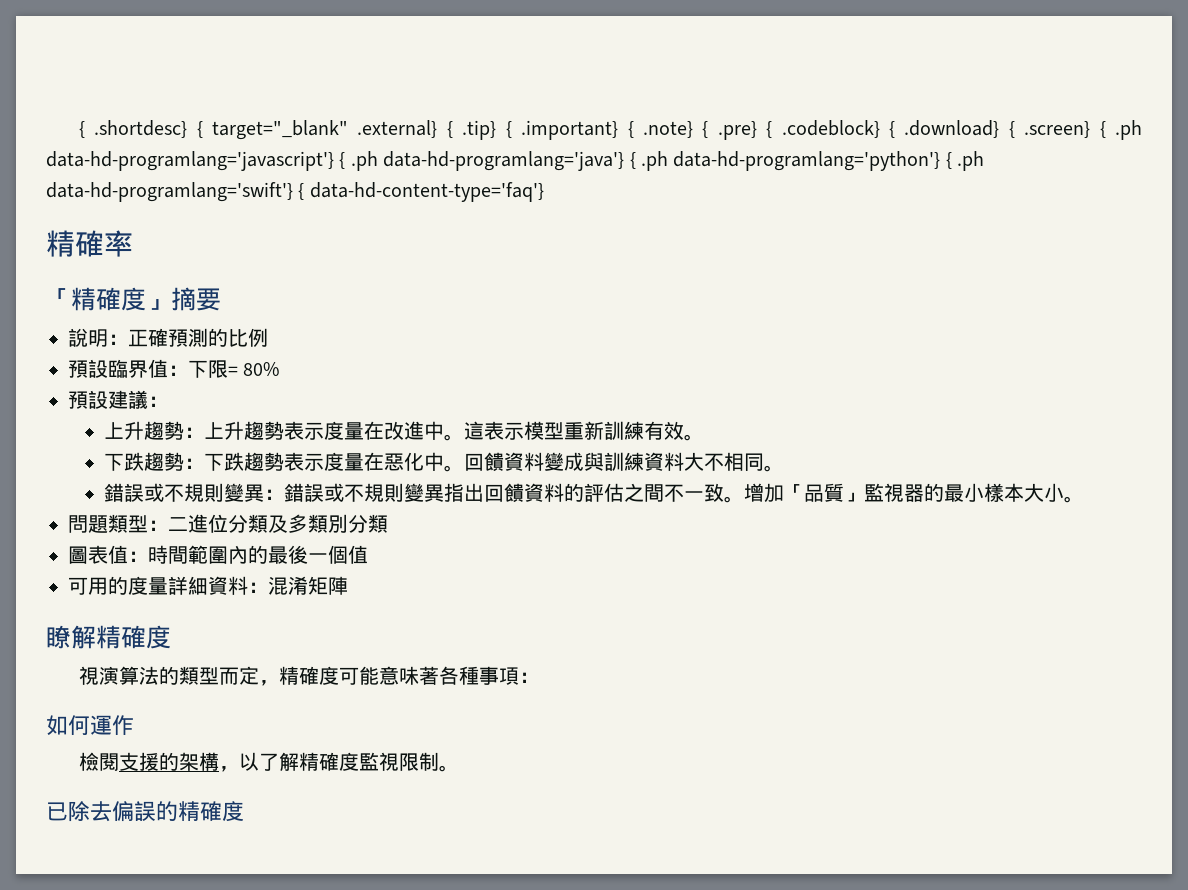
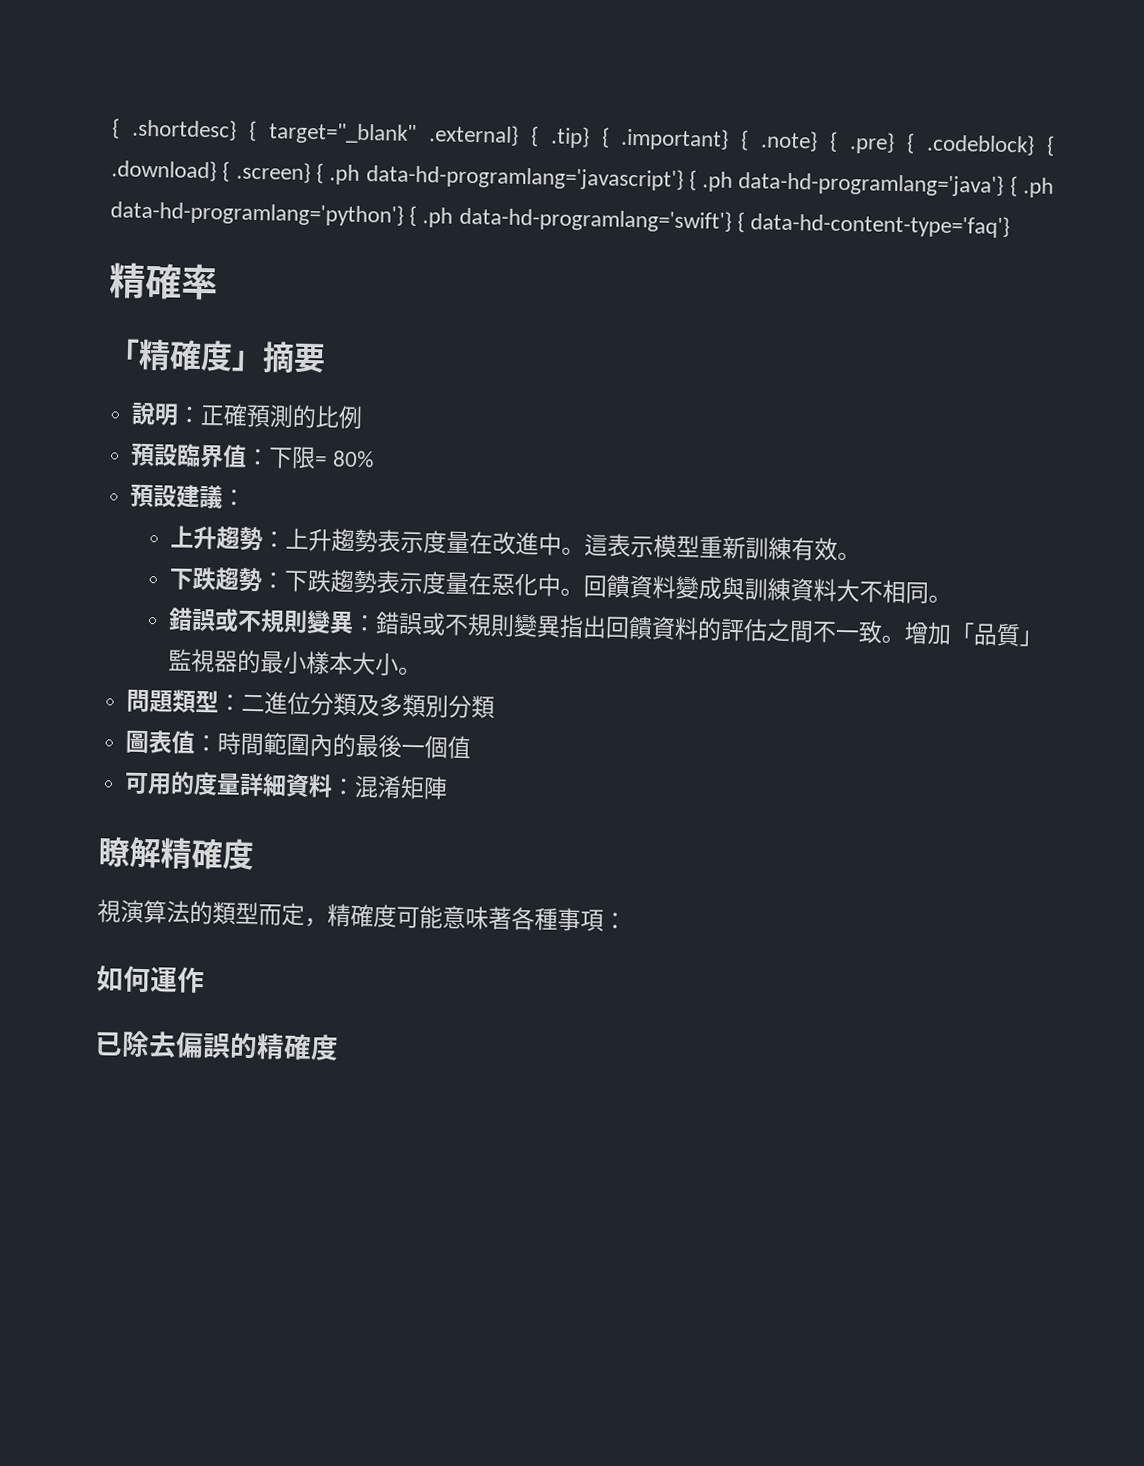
[78,752,459,772] // 檢閱支援的架構，以了解精確度監視限制。 -> (205, 980) none

